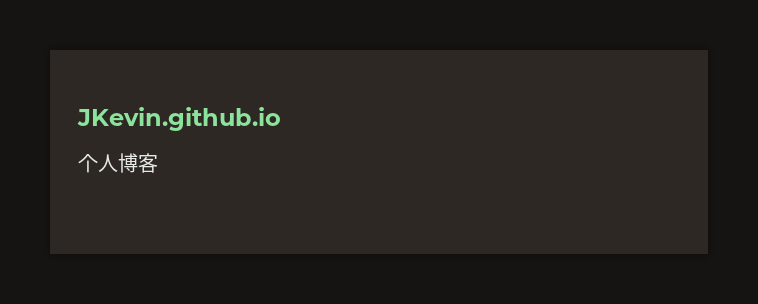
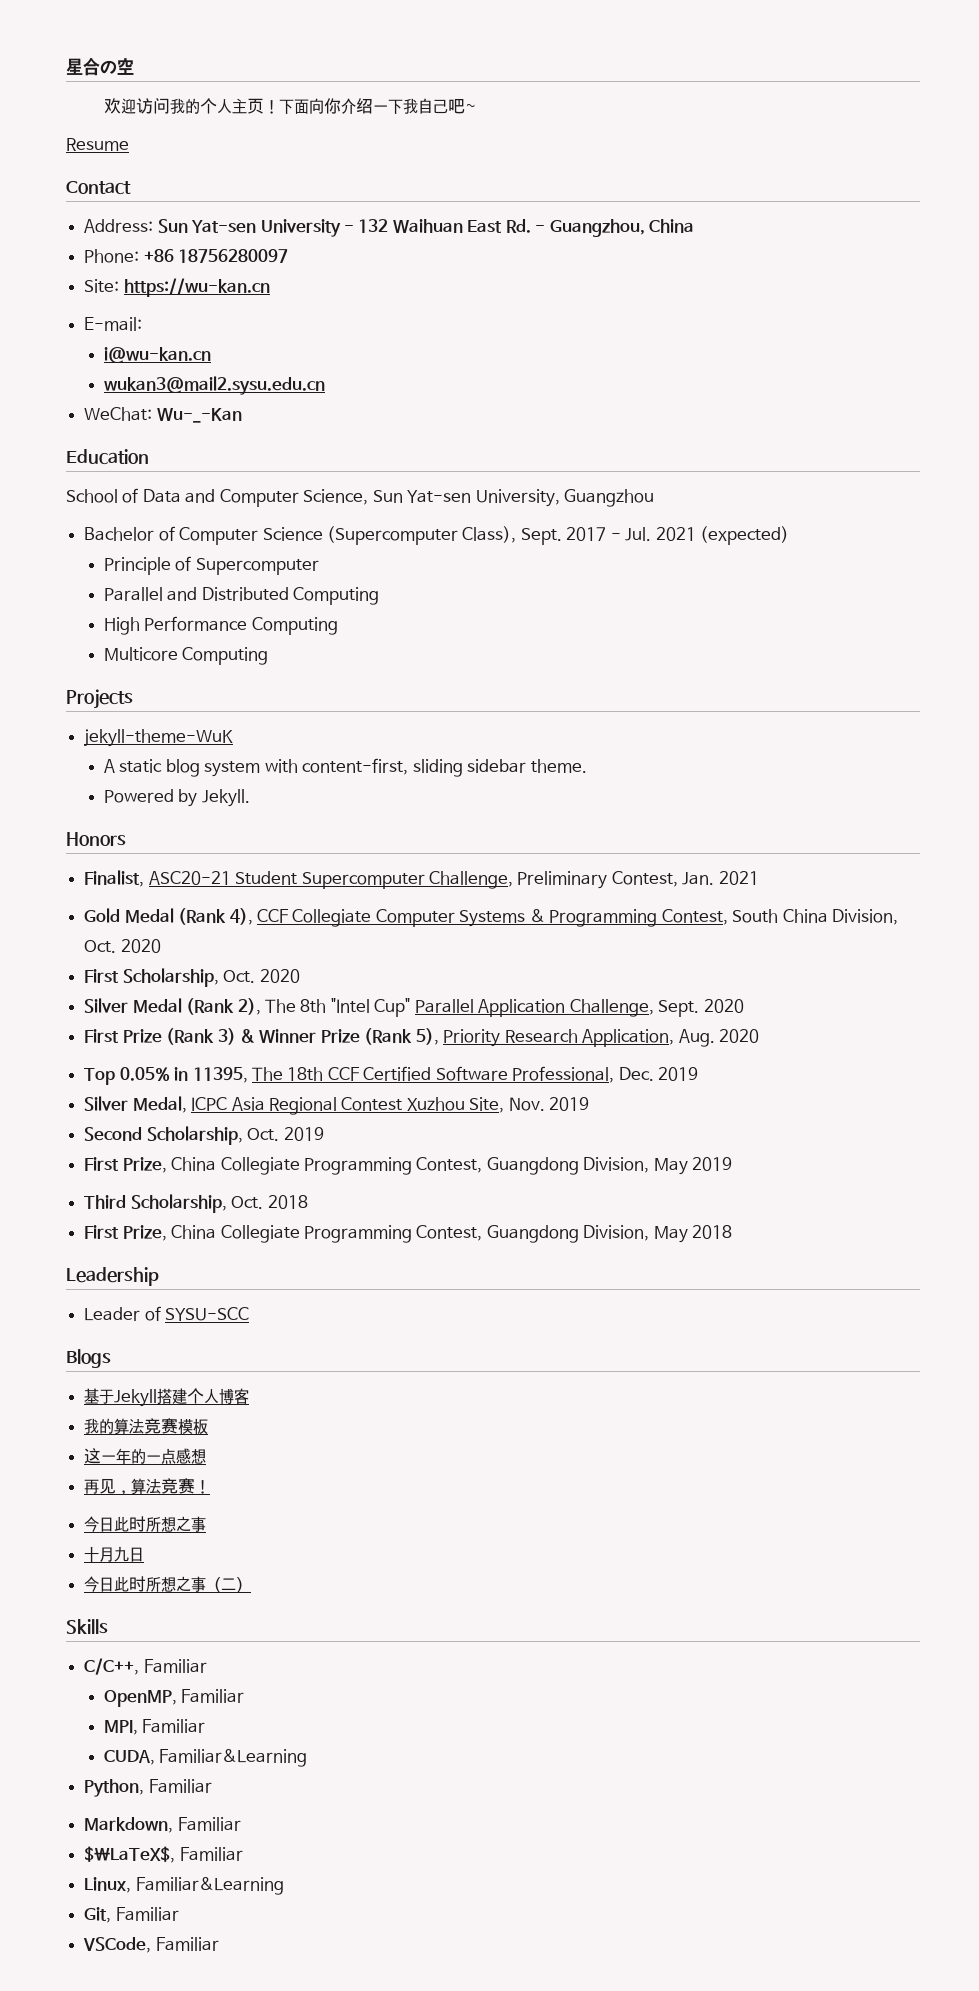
[77,107,281,131] [78,153,158,173] JKevin.github.io // 个人博客 -> [66,57,134,76] [103,98,476,114] [66,138,129,151] [66,181,131,195] [84,219,695,237] [84,249,289,263] [84,278,270,297] [84,317,143,331] [103,347,211,363] [103,376,325,395] [84,407,242,423] [66,449,149,465] [66,488,655,507] [84,526,790,545] [103,556,319,575] [103,587,380,605] [103,616,338,635] [103,647,269,665] [66,689,133,709] [84,729,234,747] [103,758,587,777] [103,789,250,807] [66,832,126,846] [84,870,759,889] [84,908,899,927] [84,939,161,953] [84,968,300,987] [84,998,744,1017] [84,1028,760,1047] [84,1066,699,1085] [84,1096,590,1115] [84,1126,324,1145] [84,1157,733,1175] [84,1194,308,1213] [84,1225,733,1243] [66,1267,159,1286] [84,1306,250,1321] [66,1349,111,1368] [84,1388,250,1407] [84,1418,209,1435] [84,1448,207,1465] [84,1478,211,1495] [84,1516,207,1532] [84,1546,145,1563] [84,1576,252,1593] [66,1619,108,1634] [84,1658,207,1675] [103,1689,245,1707] [103,1719,206,1735] [103,1749,308,1767] [84,1779,212,1797] [84,1817,241,1833] [84,1846,243,1863] [84,1877,284,1895] [84,1907,179,1923] [83,1937,219,1953] 星合の空 // 欢迎访问我的个人主页！下面向你介绍一下我自己吧~ // Resume // Contact // Address: Sun Yat-sen University - 132 Waihuan East Rd. - Guangzhou, China // Phone: +86 18756280097 // Site: https://wu-kan.cn // E-mail: // i@wu-kan.cn // wukan3@mail2.sysu.edu.cn // WeChat: Wu-_-Kan // Education // School of Data and Computer Science, Sun Yat-sen University, Guangzhou // Bachelor of Computer Science (Supercomputer Class), Sept. 2017 - Jul. 2021 (expected) // Principle of Supercomputer // Parallel and Distributed Computing // High Performance Computing // Multicore Computing // Projects // jekyll-theme-WuK // A static blog system with content-first, sliding sidebar theme. // Powered by Jekyll. // Honors // Finalist, ASC20-21 Student Supercomputer Challenge, Preliminary Contest, Jan. 2021 // Gold Medal (Rank 4), CCF Collegiate Computer Systems & Programming Contest, South China Division, Oct. 2020 // First Scholarship, Oct. 2020 // Silver Medal (Rank 2), The 8th "Intel Cup" Parallel Application Challenge, Sept. 2020 // First Prize (Rank 3) & Winner Prize (Rank 5), Priority Research Application, Aug. 2020 // Top 0.05% in 11395, The 18th CCF Certified Software Professional, Dec. 2019 // Silver Medal, ICPC Asia Regional Contest Xuzhou Site, Nov. 2019 // Second Scholarship, Oct. 2019 // First Prize, China Collegiate Programming Contest, Guangdong Division, May 2019 // Third Scholarship, Oct. 2018 // First Prize, China Collegiate Programming Contest, Guangdong Division, May 2018 // Leadership // Leader of SYSU-SCC // Blogs // 基于Jekyll搭建个人博客 // 我的算法竞赛模板 // 这一年的一点感想 // 再见，算法竞赛！ // 今日此时所想之事 // 十月九日 // 今日此时所想之事（二） // Skills // C/C++, Familiar // OpenMP, Familiar // MPI, Familiar // CUDA, Familiar&Learning // Python, Familiar // Markdown, Familiar // $\LaTeX$, Familiar // Linux, Familiar&Learning // Git, Familiar // VSCode, Familiar

